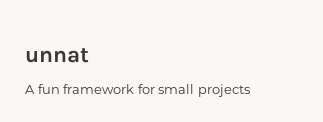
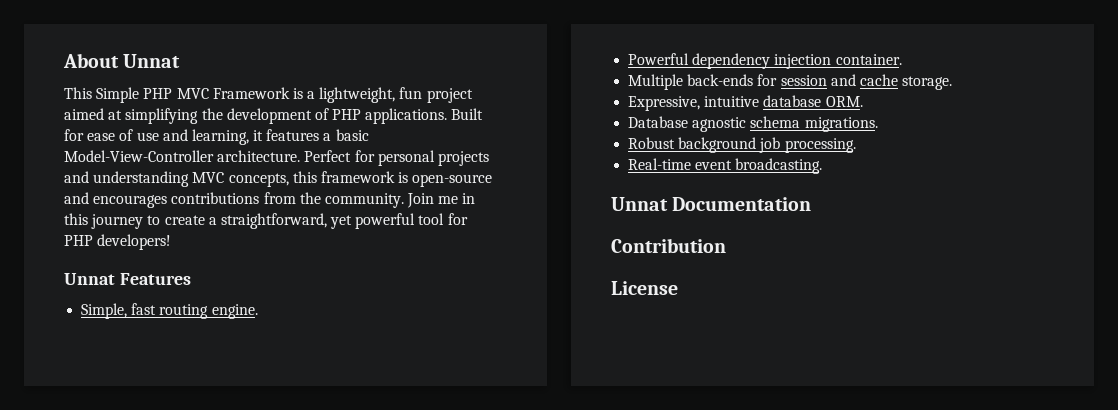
[25,48,89,63] [25,84,250,97] unnat // A fun framework for small projects -> [63,53,181,68] [64,87,473,103] [64,108,484,124] [64,129,369,145] [64,150,489,166] [64,171,493,187] [64,192,476,208] [64,213,468,229] [64,234,172,250] [64,273,191,285] [81,303,258,319] [628,53,902,69] [628,74,953,90] [628,95,863,111] [628,116,878,132] [628,137,856,153] [628,158,823,174] [611,197,812,211] [611,238,726,253] [611,281,678,295] About Unnat // This Simple PHP MVC Framework is a lightweight, fun project aimed at simplifying the development of PHP applications. Built for ease of use and learning, it features a basic Model-View-Controller architecture. Perfect for personal projects and understanding MVC concepts, this framework is open-source and encourages contributions from the community. Join me in this journey to create a straightforward, yet powerful tool for PHP developers! // Unnat Features // Simple, fast routing engine. // Powerful dependency injection container. // Multiple back-ends for session and cache storage. // Expressive, intuitive database ORM. // Database agnostic schema migrations. // Robust background job processing. // Real-time event broadcasting. // Unnat Documentation // Contribution // License

